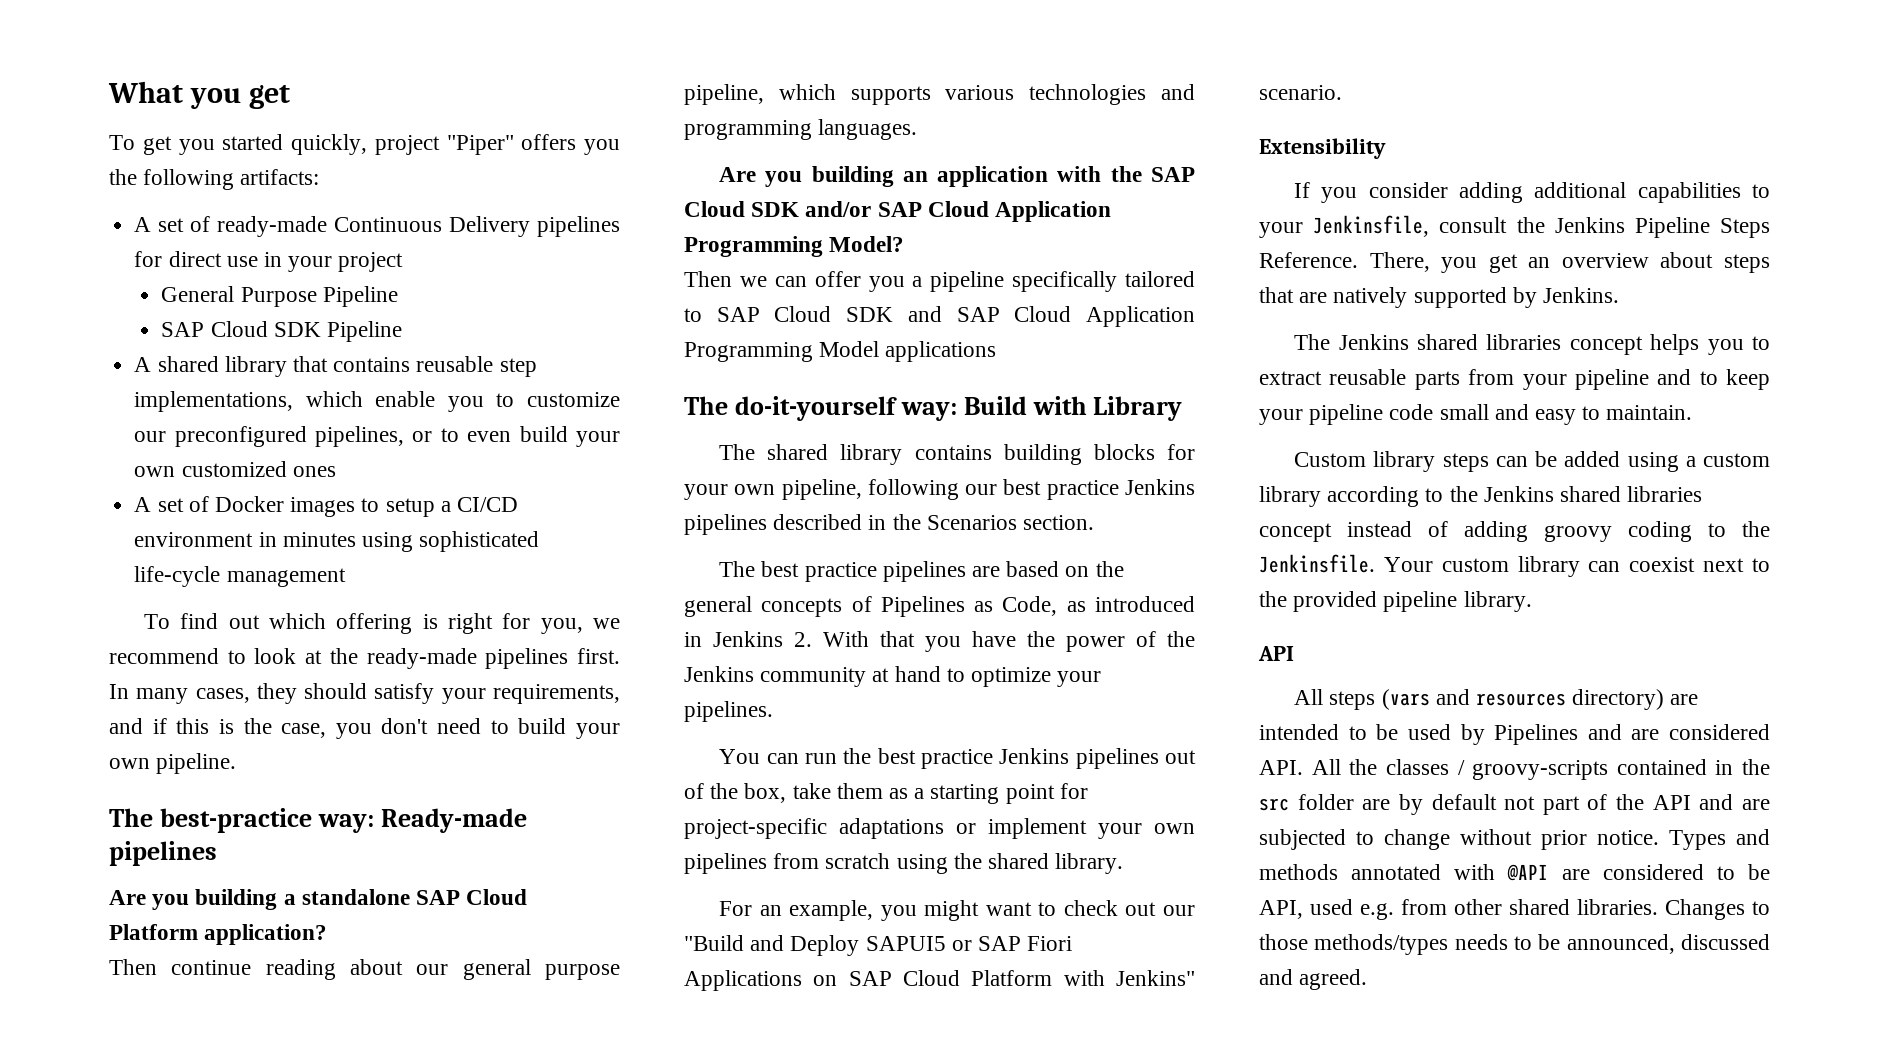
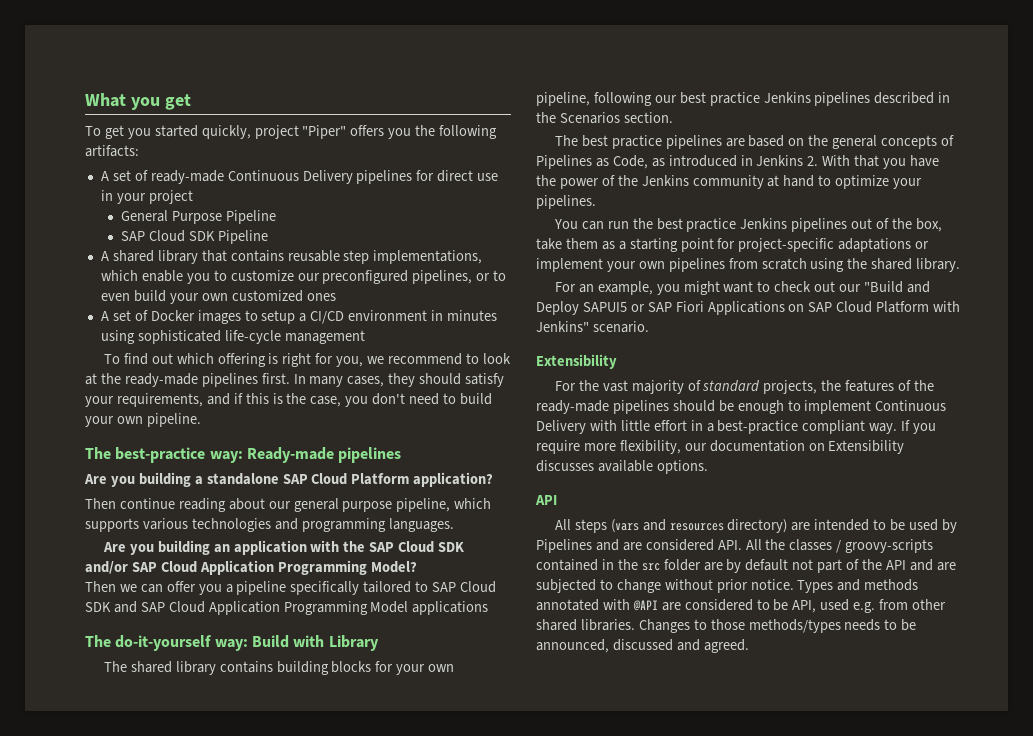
[1294,182,1770,203] [1259,215,1770,238] [1259,252,1770,273] [1259,287,1620,308] [1294,334,1770,355] [1259,369,1770,390] [1259,404,1693,425] [1294,451,1770,472] [1259,486,1703,507] [1259,521,1770,542] [1259,554,1770,577] [1259,591,1532,612] If you consider adding additional capabilities to your Jenkinsfile, consult the Jenkins Pipeline Steps Reference. There, you get an overview about steps that are natively supported by Jenkins. // The Jenkins shared libraries concept helps you to extract reusable parts from your pipeline and to keep your pipeline code small and easy to maintain. // Custom library steps can be added using a custom library according to the Jenkins shared libraries concept instead of adding groovy coding to the Jenkinsfile. Your custom library can coexist next to the provided pipeline library. -> [554,380,935,394] [536,400,947,414] [536,420,937,434] [536,440,905,454] [536,460,708,474] For the vast majority of standard projects, the features of the ready-made pipelines should be enough to implement Continuous Delivery with little effort in a best-practice compliant way. If you require more flexibility, our documentation on Extensibility discusses available options.

